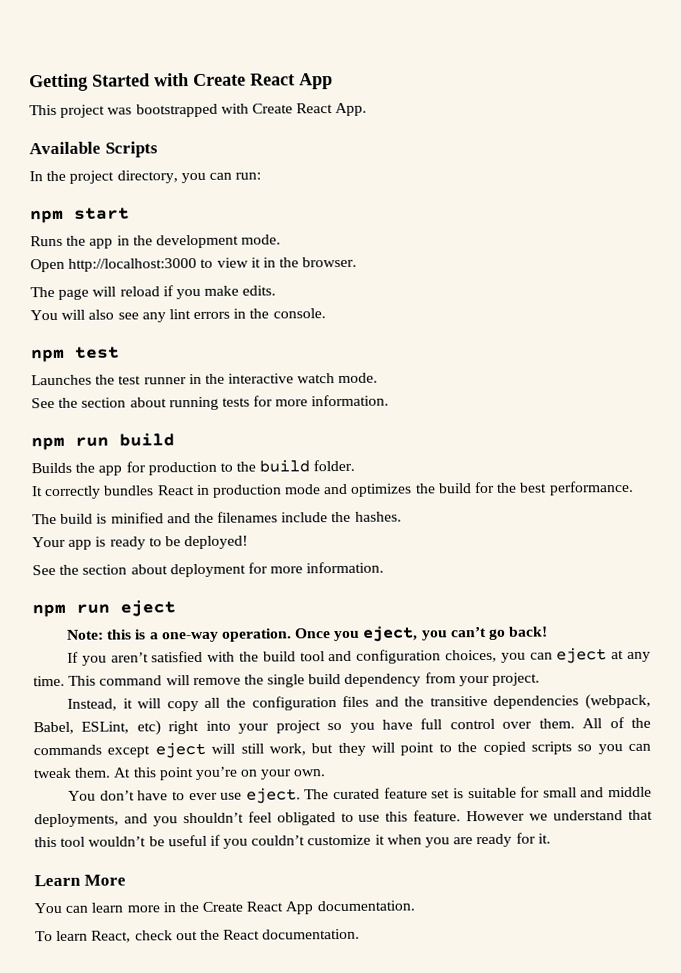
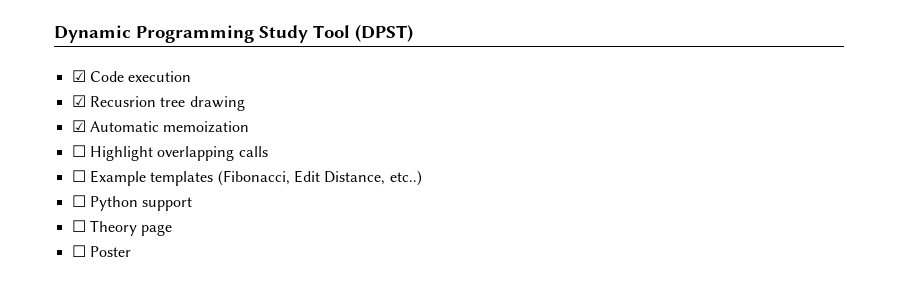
[29,73,333,92] [29,102,368,118] [29,141,158,158] [29,170,262,184] [30,207,130,224] [30,234,282,249] [30,256,358,273] [30,285,277,300] [30,308,326,323] [31,346,120,363] [31,372,379,386] [31,394,390,411] [31,433,175,451] [31,459,356,476] [31,480,634,500] [32,511,402,525] [32,535,249,550] [32,561,385,578] [32,600,176,618] [66,625,549,643] [67,647,651,666] [33,672,541,688] [67,693,651,712] [33,717,651,736] [33,741,651,759] [33,766,327,781] [68,786,652,804] [34,809,653,828] [34,832,551,849] [34,874,126,887] [34,900,415,915] [35,928,361,943] Getting Started with Create React App // This project was bootstrapped with Create React App. // Available Scripts // In the project directory, you can run: // npm start // Runs the app in the development mode. // Open http://localhost:3000 to view it in the browser. // The page will reload if you make edits. // You will also see any lint errors in the console. // npm test // Launches the test runner in the interactive watch mode. // See the section about running tests for more information. // npm run build // Builds the app for production to the build folder. // It correctly bundles React in production mode and optimizes the build for the best performance. // The build is minified and the filenames include the hashes. // Your app is ready to be deployed! // See the section about deployment for more information. // npm run eject // Note: this is a one-way operation. Once you eject, you can’t go back! // If you aren’t satisfied with the build tool and configuration choices, you can eject at any time. This command will remove the single build dependency from your project. // Instead, it will copy all the configuration files and the transitive dependencies (webpack, Babel, ESLint, etc) right into your project so you have full control over them. All of the commands except eject will still work, but they will point to the copied scripts so you can tweak them. At this point you’re on your own. // You don’t have to ever use eject. The curated feature set is suitable for small and middle deployments, and you shouldn’t feel obligated to use this feature. However we understand that this tool wouldn’t be useful if you couldn’t customize it when you are ready for it. // Learn More // You can learn more in the Create React App documentation. // To learn React, check out the React documentation. -> [54,24,413,43] [71,70,192,82] [71,95,245,111] [71,120,250,133] [71,145,268,161] [71,170,422,186] [71,195,193,211] [71,220,173,236] [71,245,131,257] Dynamic Programming Study Tool (DPST) // ☑ Code execution // ☑ Recusrion tree drawing // ☑ Automatic memoization // ☐ Highlight overlapping calls // ☐ Example templates (Fibonacci, Edit Distance, etc..) // ☐ Python support // ☐ Theory page // ☐ Poster

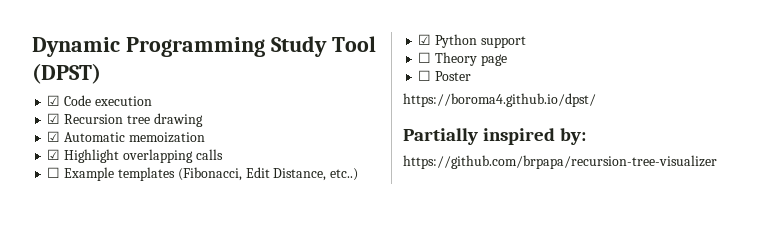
[89,96,156,107] Recusrion -> [64,114,124,124] Recursion
[71,145,86,157] ☐ -> [47,149,61,160] ☑
[71,195,86,207] ☐ -> [418,34,432,45] ☑
(131, 251) none -> [403,93,596,107] [403,128,587,145] [403,155,717,169] // https://boroma4.github.io/dpst/ // Partially inspired by: // https://github.com/brpapa/recursion-tree-visualizer

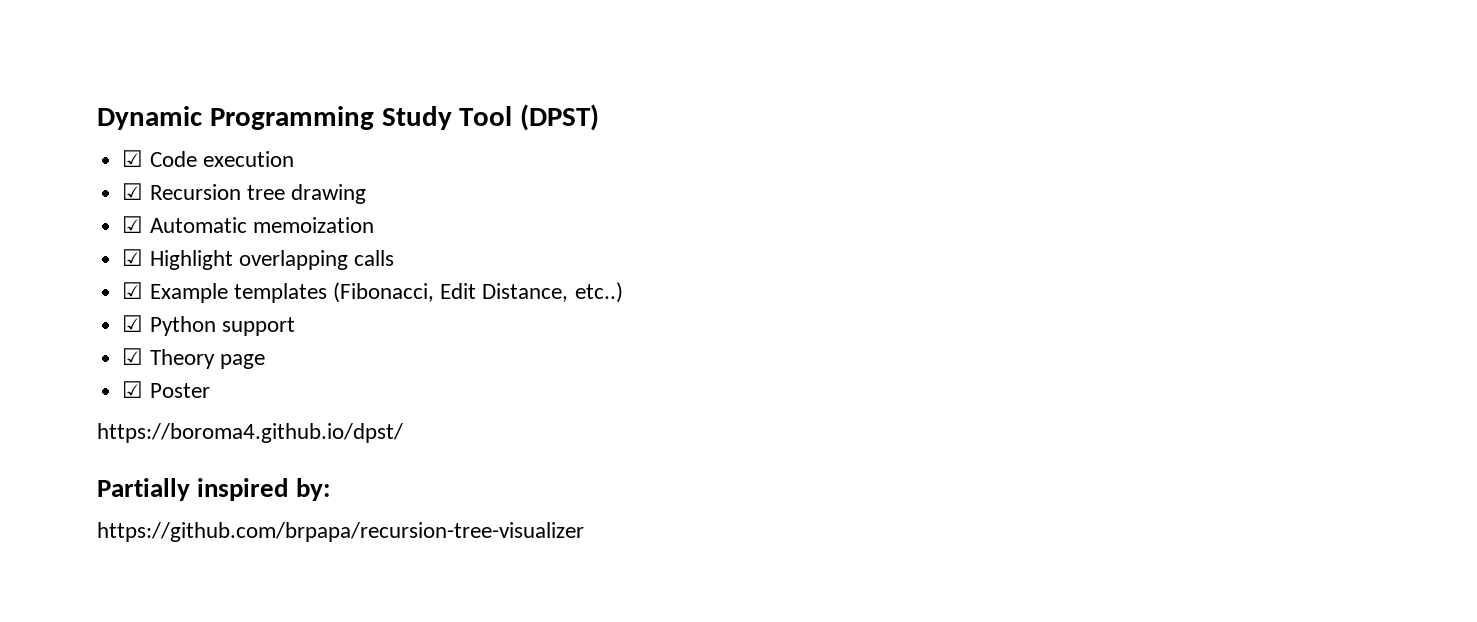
[47,167,61,178] ☐ -> [122,282,144,299] ☑
[418,52,432,63] ☐ -> [122,348,144,365] ☑
[418,70,432,81] ☐ -> [122,381,144,398] ☑

